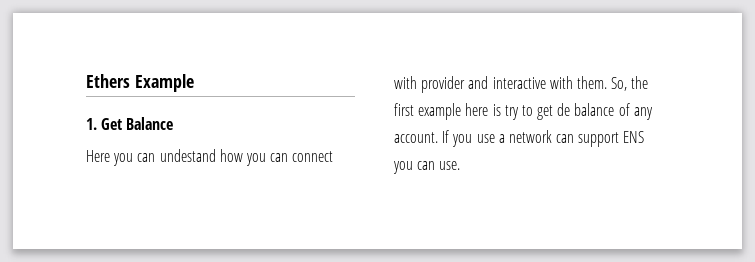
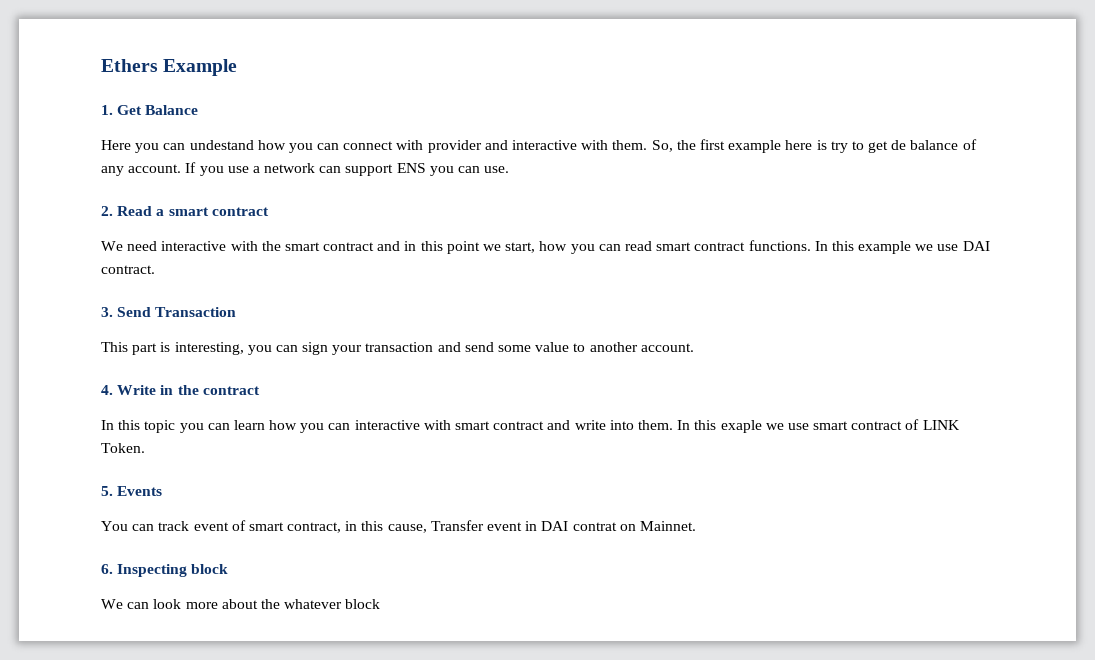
(461, 165) none -> [101,206,269,216] [101,240,990,254] [101,265,155,274] [101,307,237,317] [101,342,694,355] [101,385,260,395] [101,419,960,433] [101,443,145,453] [101,486,163,496] [101,520,696,533] [101,564,229,577] [101,599,381,609] // 2. Read a smart contract // We need interactive with the smart contract and in this point we start, how you can read smart contract functions. In this example we use DAI contract. // 3. Send Transaction // This part is interesting, you can sign your transaction and send some value to another account. // 4. Write in the contract // In this topic you can learn how you can interactive with smart contract and write into them. In this exaple we use smart contract of LINK Token. // 5. Events // You can track event of smart contract, in this cause, Transfer event in DAI contrat on Mainnet. // 6. Inspecting block // We can look more about the whatever block

